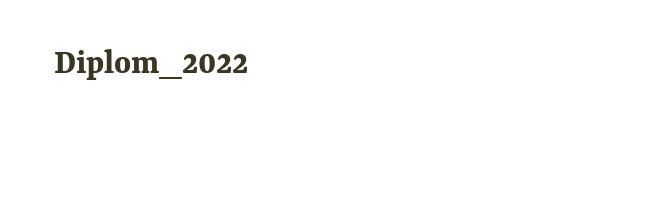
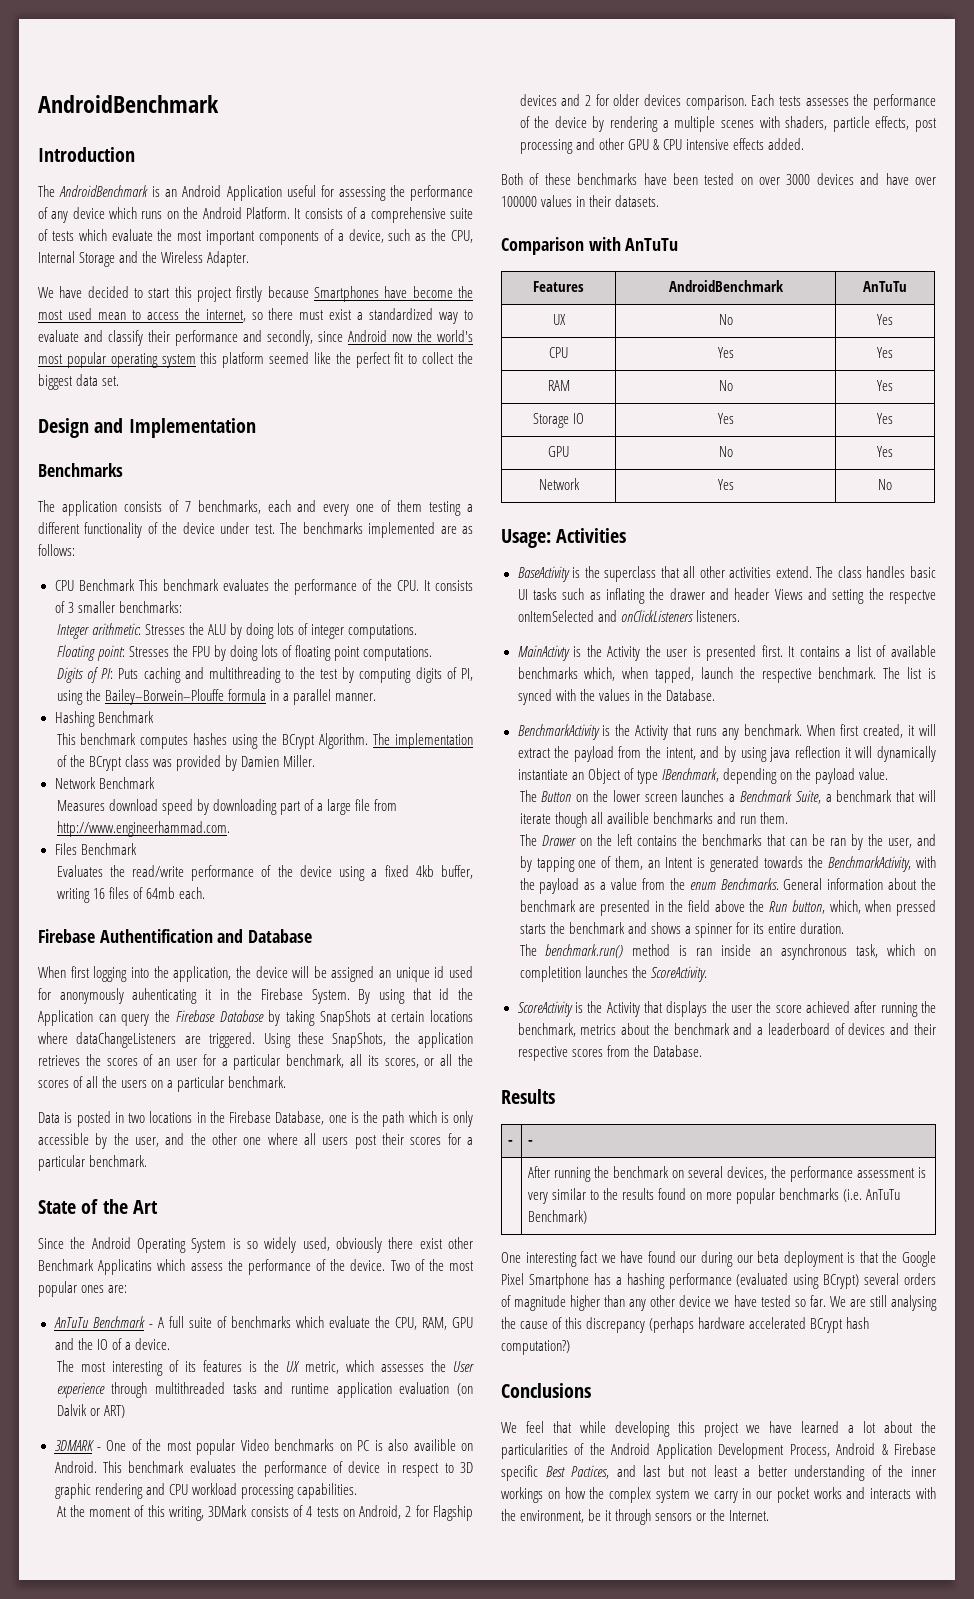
[54,49,248,80] Diplom_2022 -> [38,95,219,113] [38,147,135,162] [38,185,474,201] [38,207,473,223] [38,229,473,245] [38,251,250,267] [38,286,473,302] [38,308,474,324] [38,330,473,346] [38,352,474,368] [38,374,120,390] [38,418,256,438] [38,463,123,477] [38,500,473,516] [38,522,473,538] [38,544,75,556] [54,579,473,595] [54,601,182,613] [56,623,418,639] [56,645,433,661] [56,667,474,683] [56,689,376,705] [54,711,154,727] [56,733,473,749] [56,755,315,771] [54,777,155,789] [56,799,398,815] [56,821,230,837] [54,843,137,855] [56,865,474,881] [56,887,205,903] [38,929,313,943] [38,966,474,982] [38,988,474,1004] [38,1010,474,1026] [38,1032,473,1048] [38,1054,474,1070] [38,1076,287,1092] [38,1111,473,1127] [38,1133,473,1149] [38,1155,148,1171] [38,1199,159,1214] [38,1237,473,1253] [38,1259,475,1275] [38,1281,128,1297] [53,1316,474,1330] [54,1338,170,1350] [56,1360,475,1376] [56,1382,473,1398] [56,1404,125,1418] [54,1439,474,1455] [54,1461,474,1477] [54,1483,357,1499] [56,1505,474,1521] [519,94,936,110] [519,116,937,132] [519,138,804,154] [501,173,936,185] [501,195,660,207] [501,237,679,255] [533,281,584,292] [668,280,784,292] [863,281,907,292] [552,314,566,325] [718,314,733,325] [877,314,893,325] [549,347,568,358] [717,347,734,358] [877,347,893,358] [547,380,570,391] [718,380,733,391] [877,380,893,391] [532,413,585,428] [717,413,734,424] [877,413,893,424] [548,446,569,457] [718,446,733,457] [877,446,893,457] [538,478,580,490] [717,479,734,490] [878,479,892,490] [501,528,627,548] [517,566,936,582] [517,588,937,604] [517,610,740,622] [517,645,936,661] [517,667,936,683] [517,689,715,705] [517,724,936,740] [517,746,936,762] [517,768,888,784] [519,790,937,804] [519,812,788,828] [519,834,937,850] [519,856,936,872] [519,878,936,894] [519,900,936,916] [519,922,845,938] [519,944,936,960] [519,966,707,982] [517,1001,936,1017] [517,1023,936,1037] [517,1045,702,1061] [501,1089,555,1104] [507,1140,513,1145] [527,1140,533,1145] [527,1166,927,1182] [527,1188,901,1204] [527,1210,587,1224] [501,1251,936,1267] [501,1273,936,1289] [501,1295,937,1311] [501,1317,870,1333] [501,1340,570,1355] [501,1383,591,1398] [501,1421,936,1437] [501,1443,936,1459] [501,1465,937,1481] [501,1487,936,1503] [501,1509,770,1525] AndroidBenchmark // Introduction // The AndroidBenchmark is an Android Application useful for assessing the performance of any device which runs on the Android Platform. It consists of a comprehensive suite of tests which evaluate the most important components of a device, such as the CPU, Internal Storage and the Wireless Adapter. // We have decided to start this project firstly because Smartphones have become the most used mean to access the internet, so there must exist a standardized way to evaluate and classify their performance and secondly, since Android now the world's most popular operating system this platform seemed like the perfect fit to collect the biggest data set. // Design and Implementation // Benchmarks // The application consists of 7 benchmarks, each and every one of them testing a different functionality of the device under test. The benchmarks implemented are as follows: // CPU Benchmark This benchmark evaluates the performance of the CPU. It consists of 3 smaller benchmarks: // Integer arithmetic: Stresses the ALU by doing lots of integer computations. // Floating point: Stresses the FPU by doing lots of floating point computations. // Digits of PI: Puts caching and multithreading to the test by computing digits of PI, using the Bailey–Borwein–Plouffe formula in a parallel manner. // Hashing Benchmark // This benchmark computes hashes using the BCrypt Algorithm. The implementation of the BCrypt class was provided by Damien Miller. // Network Benchmark // Measures download speed by downloading part of a large file from http://www.engineerhammad.com. // Files Benchmark // Evaluates the read/write performance of the device using a fixed 4kb buffer, writing 16 files of 64mb each. // Firebase Authentification and Database // When first logging into the application, the device will be assigned an unique id used for anonymously auhenticating it in the Firebase System. By using that id the Application can query the Firebase Database by taking SnapShots at certain locations where dataChangeListeners are triggered. Using these SnapShots, the application retrieves the scores of an user for a particular benchmark, all its scores, or all the scores of all the users on a particular benchmark. // Data is posted in two locations in the Firebase Database, one is the path which is only accessible by the user, and the other one where all users post their scores for a particular benchmark. // State of the Art // Since the Android Operating System is so widely used, obviously there exist other Benchmark Applicatins which assess the performance of the device. Two of the most popular ones are: // AnTuTu Benchmark - A full suite of benchmarks which evaluate the CPU, RAM, GPU and the IO of a device. // The most interesting of its features is the UX metric, which assesses the User experience through multithreaded tasks and runtime application evaluation (on Dalvik or ART) // 3DMARK - One of the most popular Video benchmarks on PC is also availible on Android. This benchmark evaluates the performance of device in respect to 3D graphic rendering and CPU workload processing capabilities. // At the moment of this writing, 3DMark consists of 4 tests on Android, 2 for Flagship devices and 2 for older devices comparison. Each tests assesses the performance of the device by rendering a multiple scenes with shaders, particle effects, post processing and other GPU & CPU intensive effects added. // Both of these benchmarks have been tested on over 3000 devices and have over 100000 values in their datasets. // Comparison with AnTuTu // Features | AndroidBenchmark | AnTuTu // UX | No | Yes // CPU | Yes | Yes // RAM | No | Yes // Storage IO | Yes | Yes // GPU | No | Yes // Network | Yes | No // Usage: Activities // BaseActivity is the superclass that all other activities extend. The class handles basic UI tasks such as inflating the drawer and header Views and setting the respectve onItemSelected and onClickListeners listeners. // MainActivty is the Activity the user is presented first. It contains a list of available benchmarks which, when tapped, launch the respective benchmark. The list is synced with the values in the Database. // BenchmarkActivity is the Activity that runs any benchmark. When first created, it will extract the payload from the intent, and by using java reflection it will dynamically instantiate an Object of type IBenchmark, depending on the payload value. // The Button on the lower screen launches a Benchmark Suite, a benchmark that will iterate though all availible benchmarks and run them. // The Drawer on the left contains the benchmarks that can be ran by the user, and by tapping one of them, an Intent is generated towards the BenchmarkActivity, with the payload as a value from the enum Benchmarks. General information about the benchmark are presented in the field above the Run button, which, when pressed starts the benchmark and shows a spinner for its entire duration. // The benchmark.run() method is ran inside an asynchronous task, which on completition launches the ScoreActivity. // ScoreActivity is the Activity that displays the user the score achieved after running the benchmark, metrics about the benchmark and a leaderboard of devices and their respective scores from the Database. // Results // - | - // | After running the benchmark on several devices, the performance assessment is very similar to the results found on more popular benchmarks (i.e. AnTuTu Benchmark) // One interesting fact we have found our during our beta deployment is that the Google Pixel Smartphone has a hashing performance (evaluated using BCrypt) several orders of magnitude higher than any other device we have tested so far. We are still analysing the cause of this discrepancy (perhaps hardware accelerated BCrypt hash computation?) // Conclusions // We feel that while developing this project we have learned a lot about the particularities of the Android Application Development Process, Android & Firebase specific Best Pactices, and last but not least a better understanding of the inner workings on how the complex system we carry in our pocket works and interacts with the environment, be it through sensors or the Internet.

